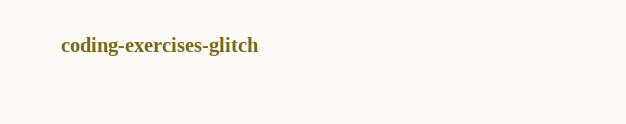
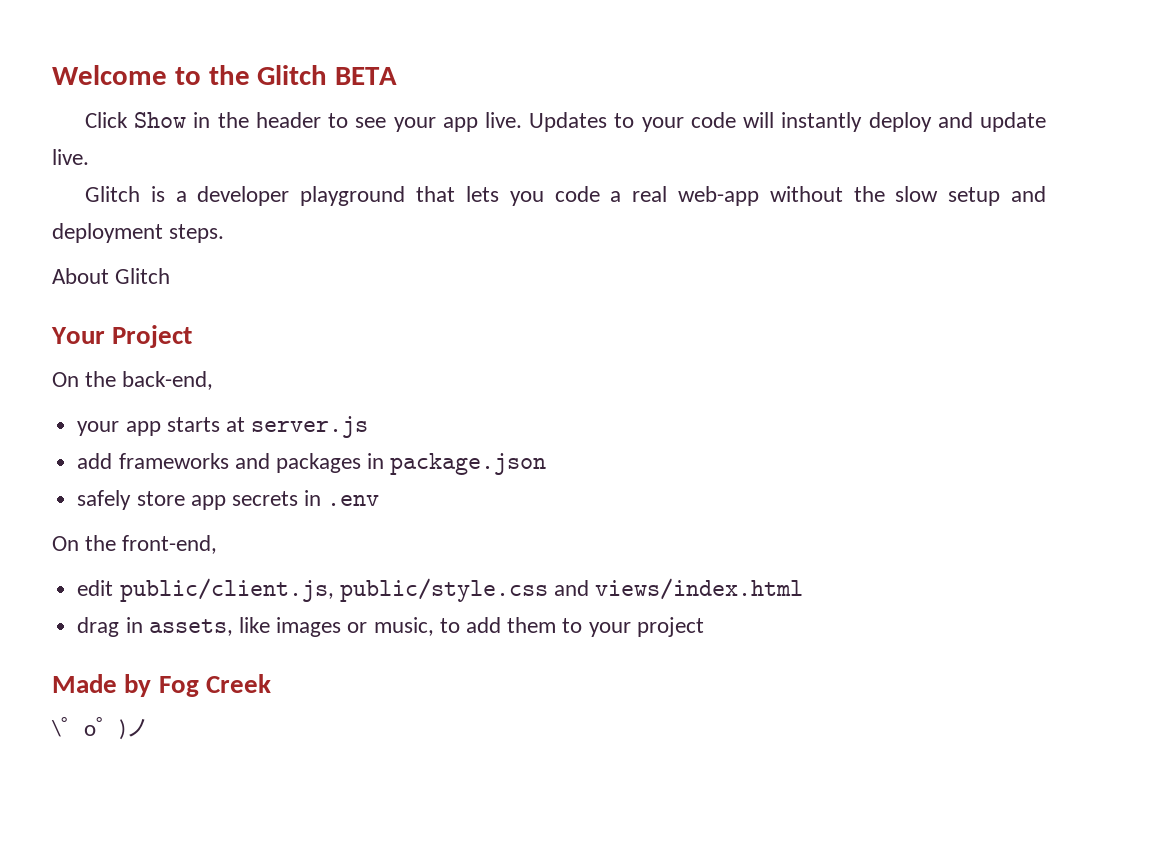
[61,37,259,56] coding-exercises-glitch -> [52,65,398,85] [84,112,1046,132] [52,149,89,165] [84,186,1046,206] [52,223,225,243] [52,268,171,284] [51,325,193,348] [52,371,214,390] [77,416,369,438] [77,453,547,475] [77,490,380,510] [52,535,218,554] [77,578,804,602] [77,617,704,637] [52,674,271,697] [51,716,149,740] Welcome to the Glitch BETA // Click Show in the header to see your app live. Updates to your code will instantly deploy and update live. // Glitch is a developer playground that lets you code a real web-app without the slow setup and deployment steps. // About Glitch // Your Project // On the back-end, // your app starts at server.js // add frameworks and packages in package.json // safely store app secrets in .env // On the front-end, // edit public/client.js, public/style.css and views/index.html // drag in assets, like images or music, to add them to your project // Made by Fog Creek // \゜o゜)ノ

